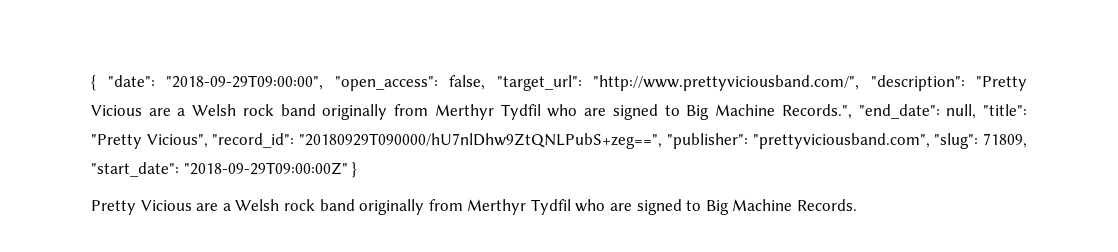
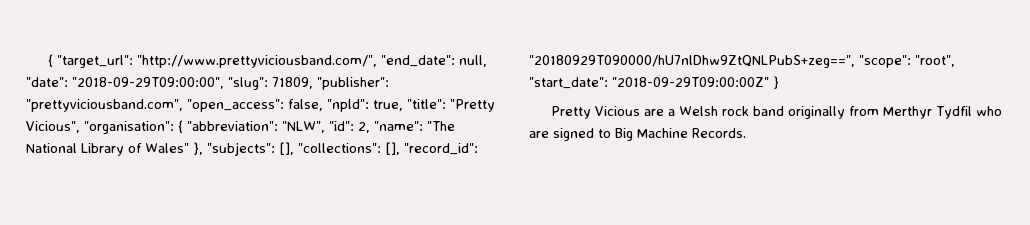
[91,75,1027,91] [91,104,1027,120] [91,133,1027,149] { "date": "2018-09-29T09:00:00", "open_access": false, "target_url": "http://www.prettyviciousband.com/", "description": "Pretty Vicious are a Welsh rock band originally from Merthyr Tydfil who are signed to Big Machine Records.", "end_date": null, "title": "Pretty Vicious", "record_id": "20180929T090000/hU7nlDhw9ZtQNLPubS+zeg==", "publisher": "prettyviciousband.com", "slug": 71809, -> [47,54,487,68] [26,77,389,90] [26,99,495,112] [26,120,455,134] [26,142,478,156] [529,55,955,68] { "target_url": "http://www.prettyviciousband.com/", "end_date": null, "date": "2018-09-29T09:00:00", "slug": 71809, "publisher": "prettyviciousband.com", "open_access": false, "npld": true, "title": "Pretty Vicious", "organisation": { "abbreviation": "NLW", "id": 2, "name": "The National Library of Wales" }, "subjects": [], "collections": [], "record_id": "20180929T090000/hU7nlDhw9ZtQNLPubS+zeg==", "scope": "root",

